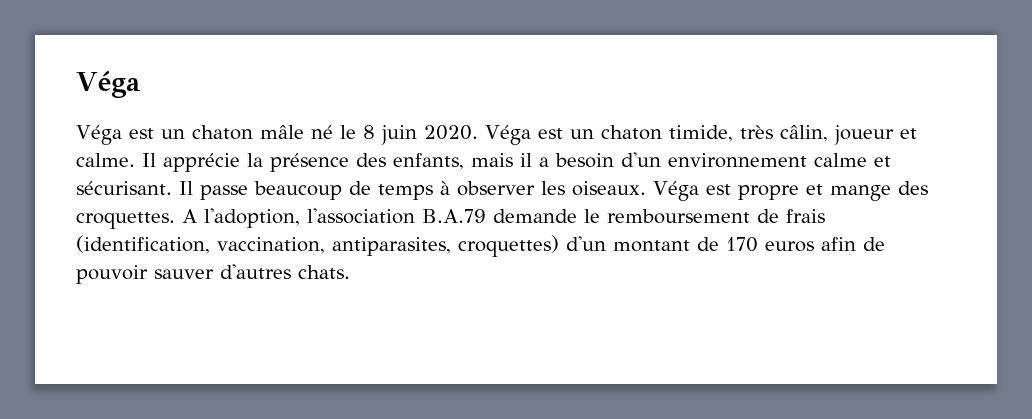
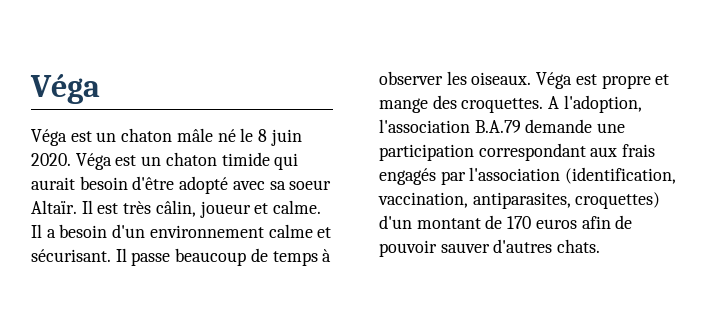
[668,125,733,142] timide, -> [221,152,299,170] [31,176,332,194] [31,200,119,214] timide qui aurait besoin d'être adopté avec sa soeur Altaïr. Il est
[163,153,532,172] apprécie la présence des enfants, mais il -> (42, 231) none
[584,209,825,224] le remboursement de frais -> [597,123,626,133] [379,143,656,161] [379,167,561,185] une participation correspondant aux frais engagés par l'association

